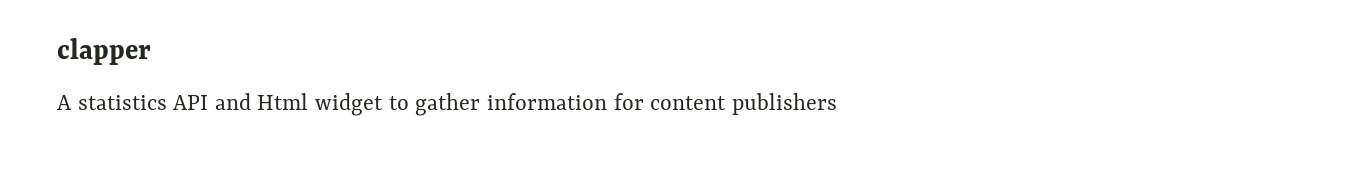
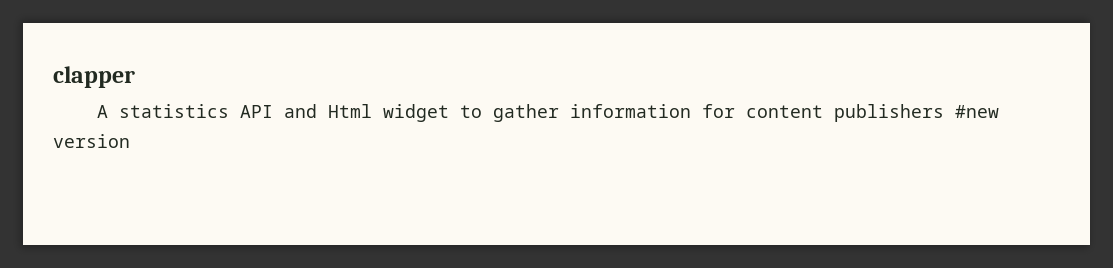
(837, 104) none -> [955,105,1000,118] [53,134,130,148] #new version

